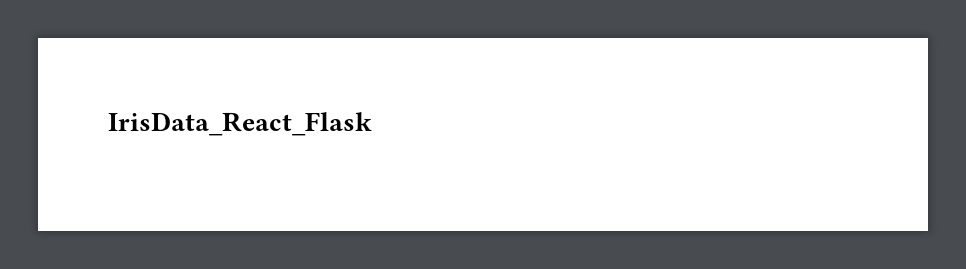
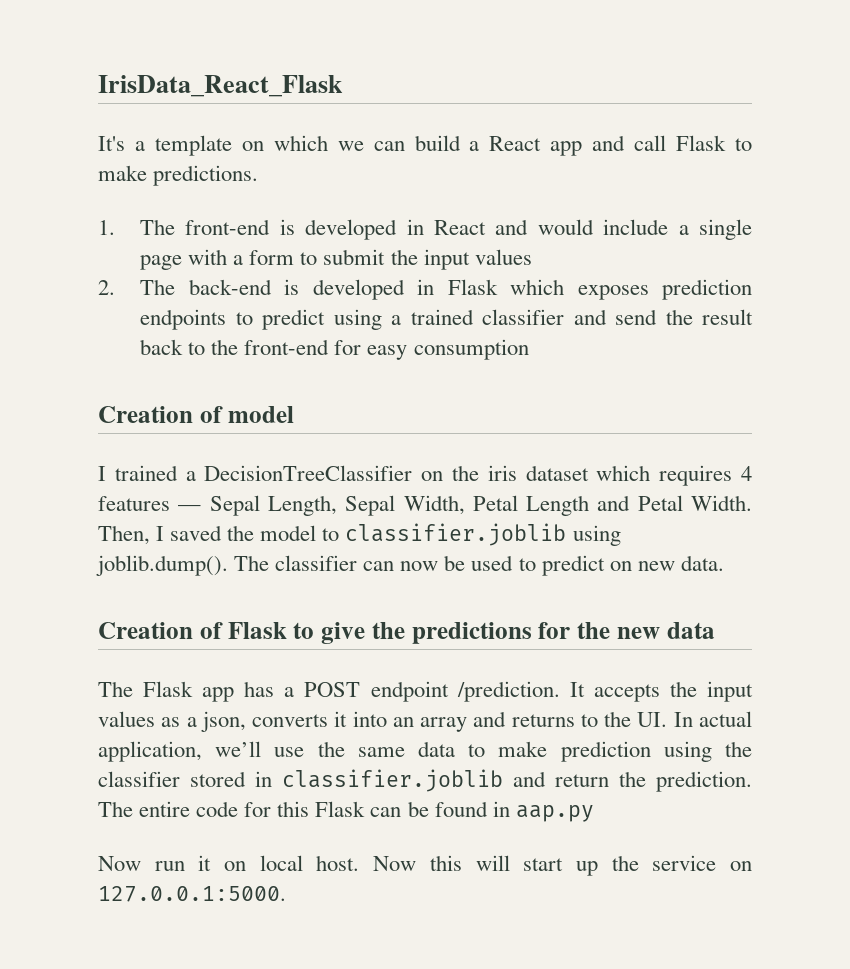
(372, 124) none -> [98,135,753,156] [98,165,259,186] [98,219,752,240] [140,249,532,270] [98,279,752,300] [140,309,753,330] [140,339,529,360] [98,406,294,423] [98,465,752,486] [98,495,752,516] [98,523,621,546] [96,555,724,576] [98,622,715,644] [98,681,753,702] [98,711,752,732] [98,741,752,762] [98,769,752,792] [98,801,594,822] [98,855,752,876] [98,886,286,902] // It's a template on which we can build a React app and call Flask to make predictions. // 1. The front-end is developed in React and would include a single page with a form to submit the input values // 2. The back-end is developed in Flask which exposes prediction endpoints to predict using a trained classifier and send the result back to the front-end for easy consumption // Creation of model // I trained a DecisionTreeClassifier on the iris dataset which requires 4 features — Sepal Length, Sepal Width, Petal Length and Petal Width. Then, I saved the model to classifier.joblib using joblib.dump(). The classifier can now be used to predict on new data. // Creation of Flask to give the predictions for the new data // The Flask app has a POST endpoint /prediction. It accepts the input values as a json, converts it into an array and returns to the UI. In actual application, we’ll use the same data to make prediction using the classifier stored in classifier.joblib and return the prediction. The entire code for this Flask can be found in aap.py // Now run it on local host. Now this will start up the service on 127.0.0.1:5000.

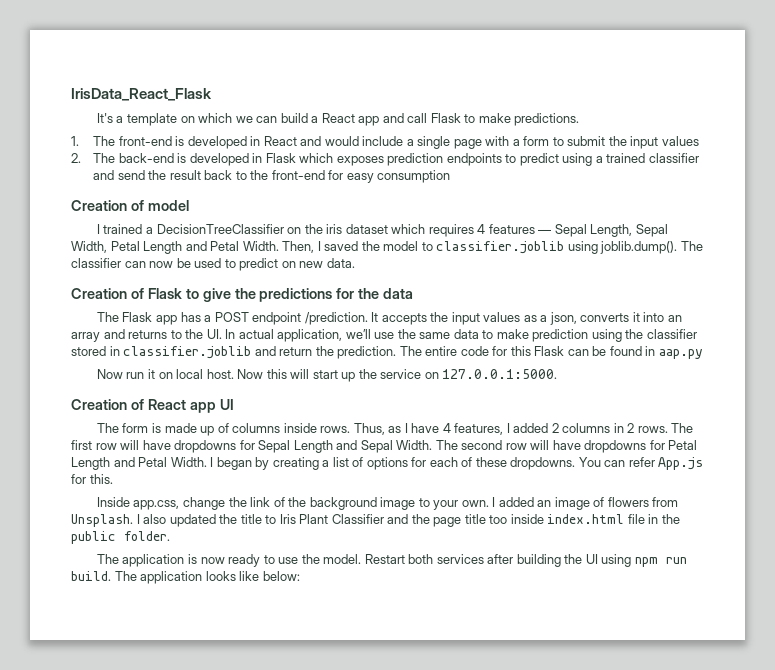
[616,627,660,639] new -> (380, 293) none
(286, 894) none -> [71,399,234,413] [96,423,694,436] [71,440,698,453] [71,457,704,470] [71,474,113,484] [96,497,679,510] [71,514,680,527] [71,531,170,544] [96,554,687,567] [71,571,300,584] // Creation of React app UI // The form is made up of columns inside rows. Thus, as I have 4 features, I added 2 columns in 2 rows. The first row will have dropdowns for Sepal Length and Sepal Width. The second row will have dropdowns for Petal Length and Petal Width. I began by creating a list of options for each of these dropdowns. You can refer App.js for this. // Inside app.css, change the link of the background image to your own. I added an image of flowers from Unsplash. I also updated the title to Iris Plant Classifier and the page title too inside index.html file in the public folder. // The application is now ready to use the model. Restart both services after building the UI using npm run build. The application looks like below:

